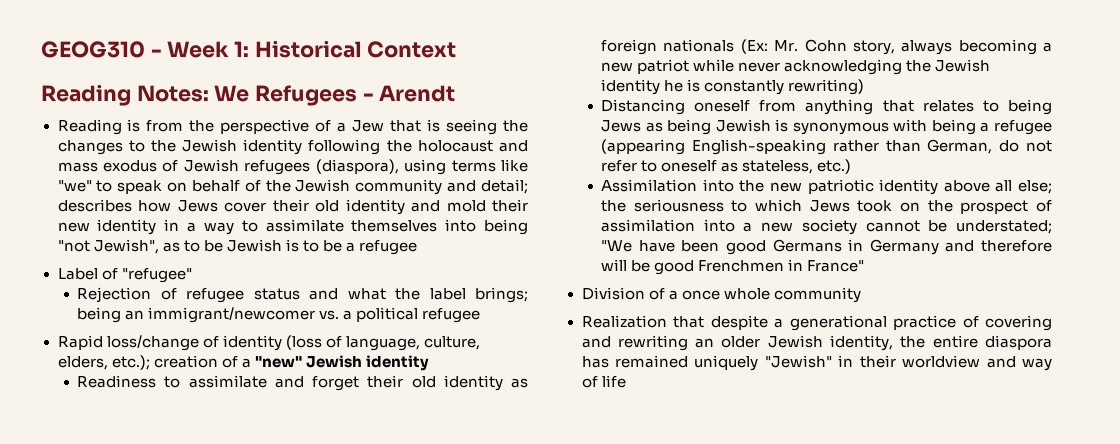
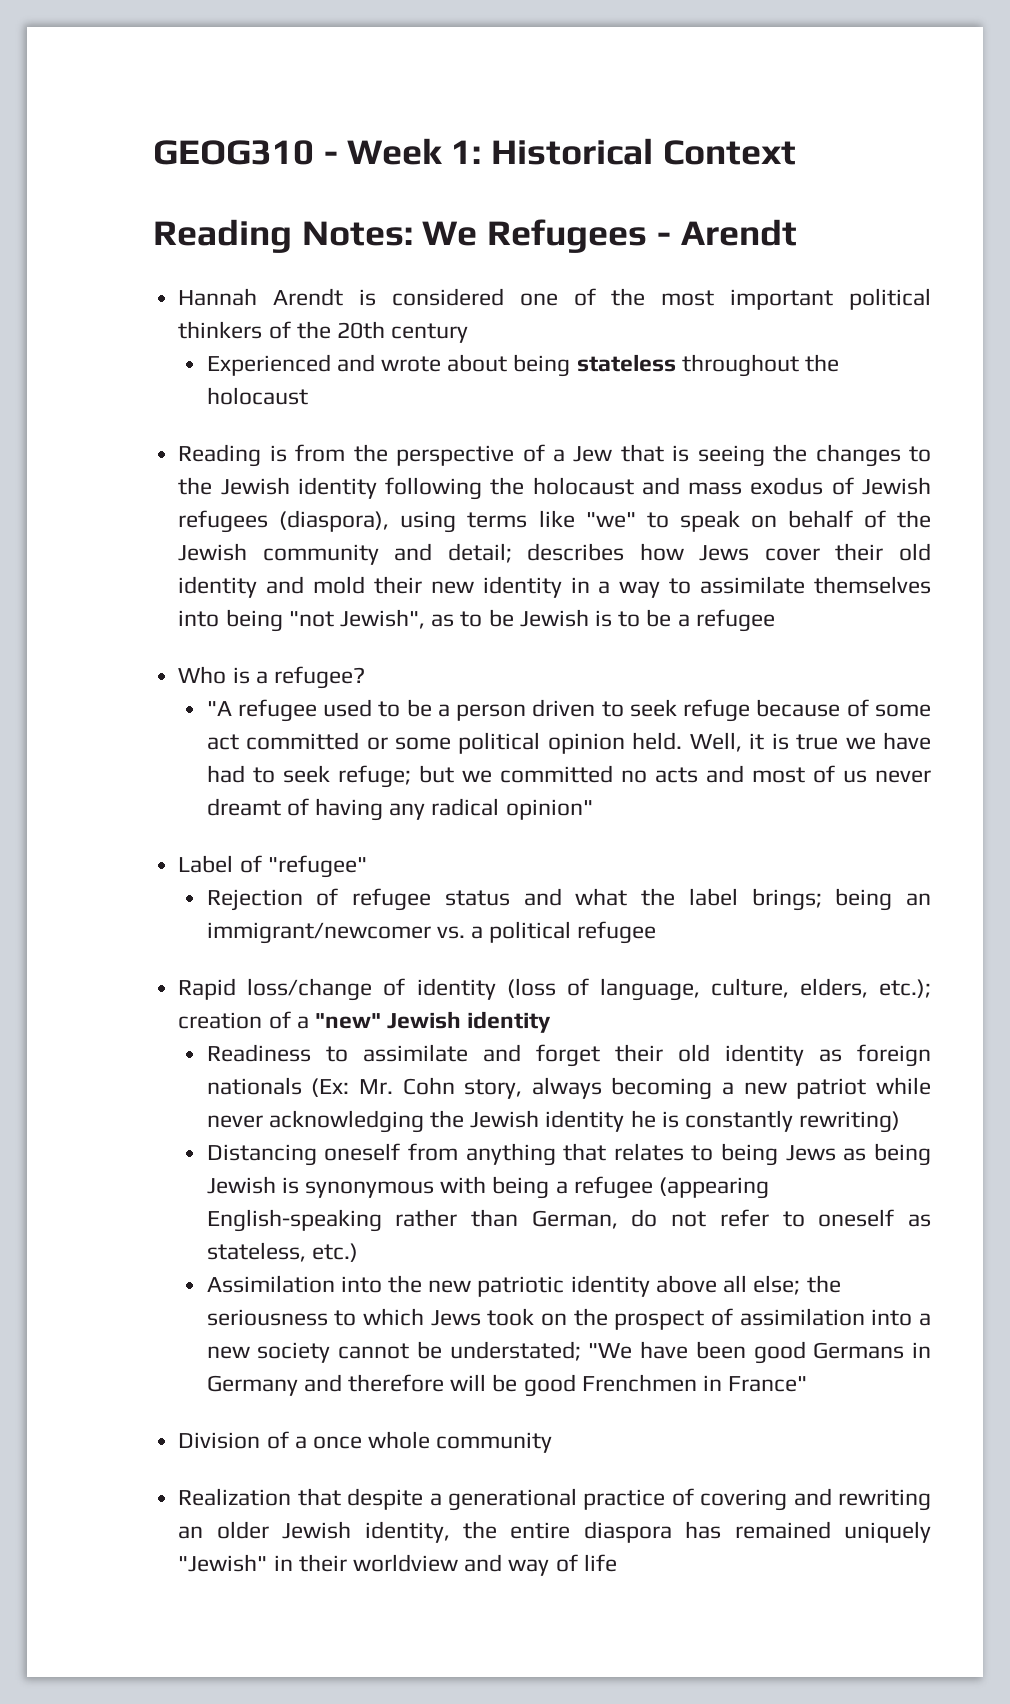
(456, 93) none -> [178,288,932,310] [178,321,469,343] [206,354,840,377] [206,387,308,405] // Hannah Arendt is considered one of the most important political thinkers of the 20th century // Experienced and wrote about being stateless throughout the holocaust
(418, 247) none -> [178,666,365,689] [206,699,931,722] [206,732,932,754] [206,765,931,788] [206,798,593,821] // Who is a refugee? // "A refugee used to be a person driven to seek refuge because of some act committed or some political opinion held. Well, it is true we have had to seek refuge; but we committed no acts and most of us never dreamt of having any radical opinion"

